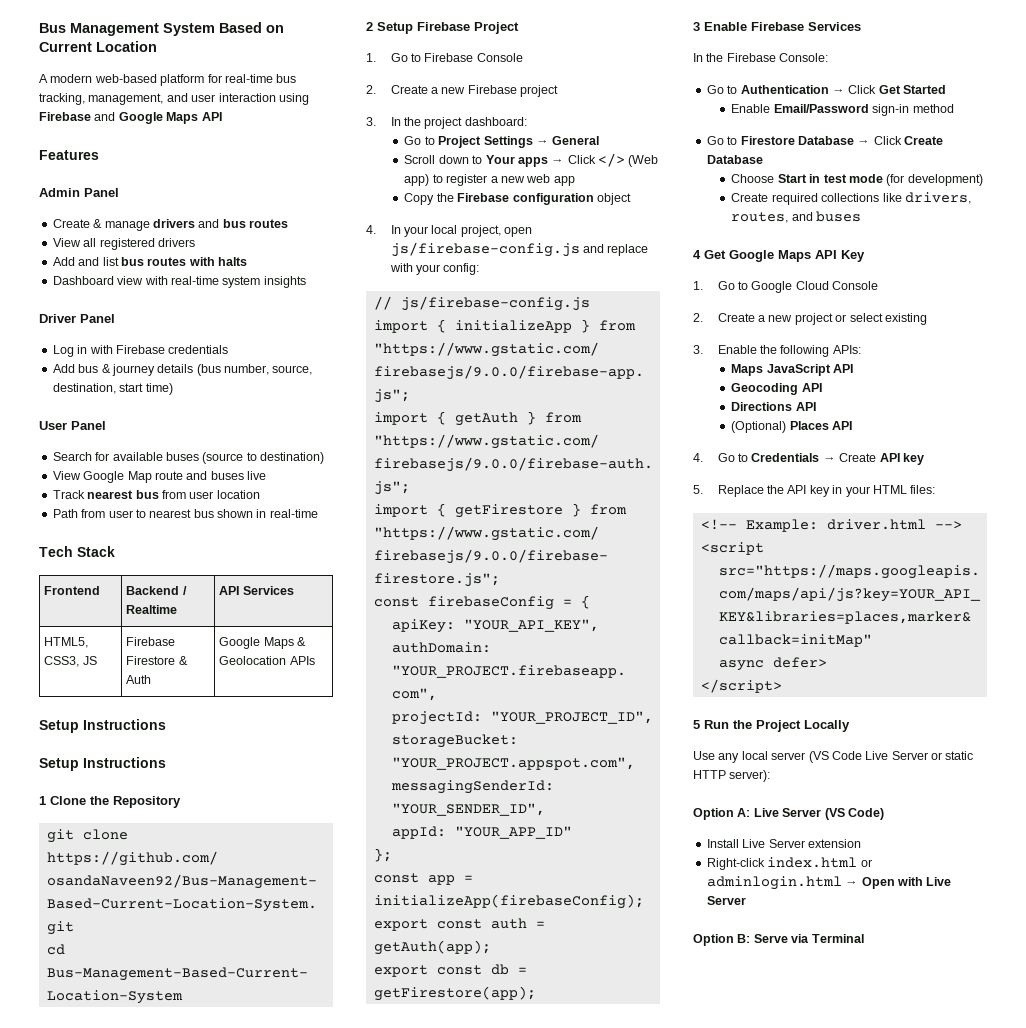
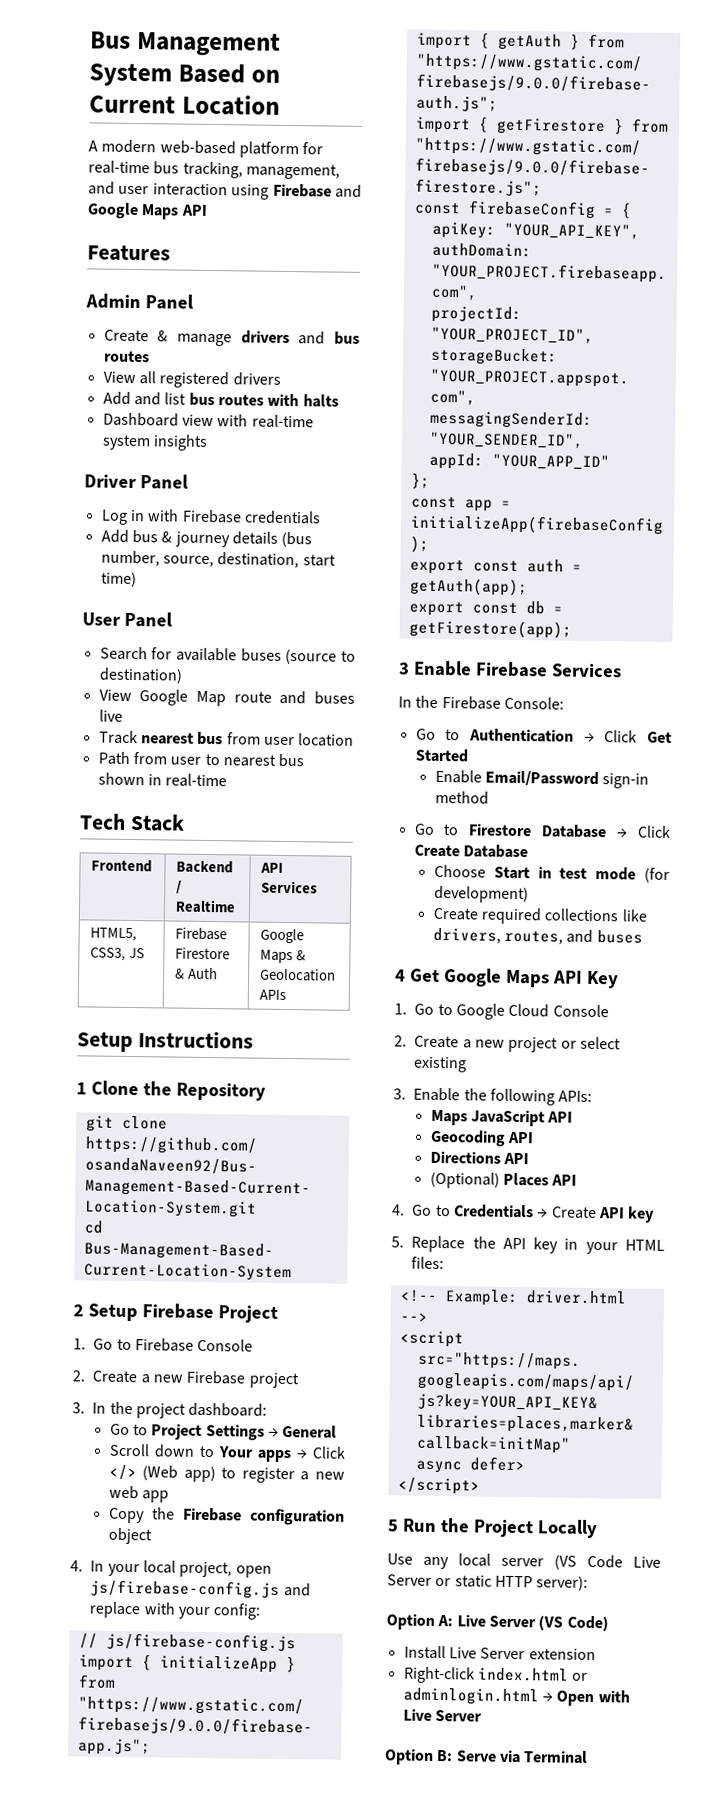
[39,757,166,771] // Setup Instructions -> (254, 1040) none

